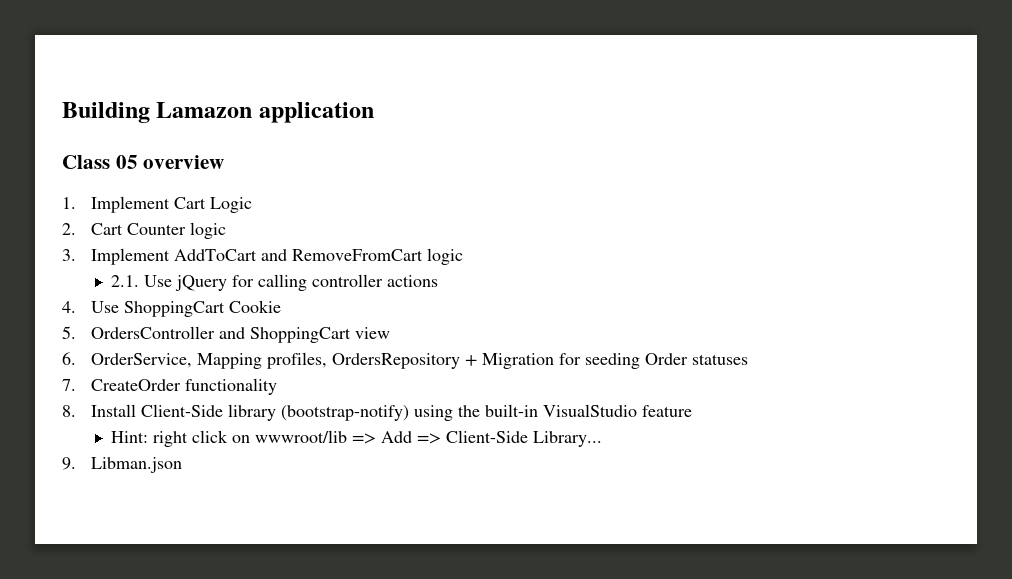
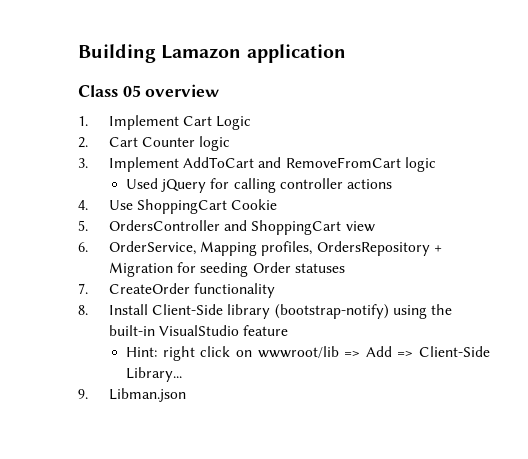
[111,275,173,287] 2.1. Use -> [126,178,159,189] Used

